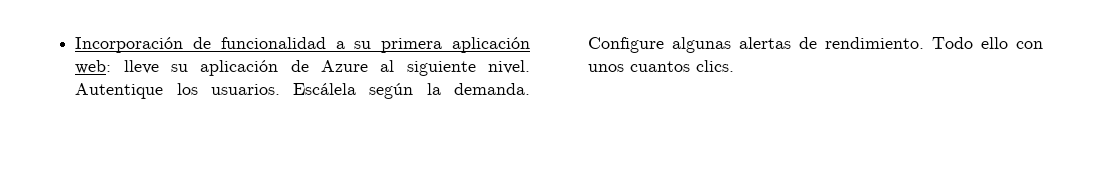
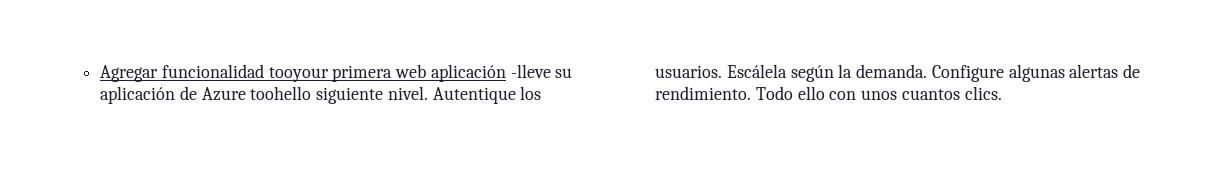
[75,37,530,53] [75,60,159,74] Incorporación de funcionalidad a su primera aplicación web: lleve -> [100,64,551,82] Agregar funcionalidad tooyour primera web aplicación -lleve
[380,60,395,72] al -> [250,86,312,100] toohello

